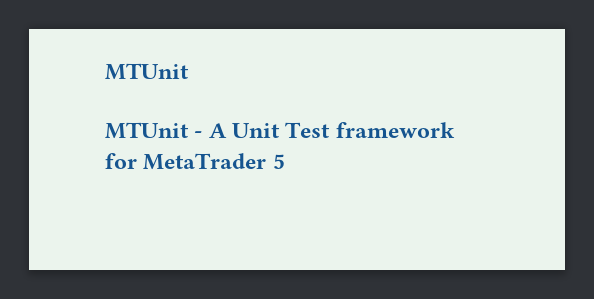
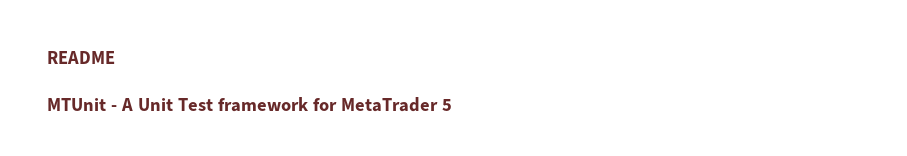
[105,63,189,80] MTUnit -> [47,51,115,64] README

